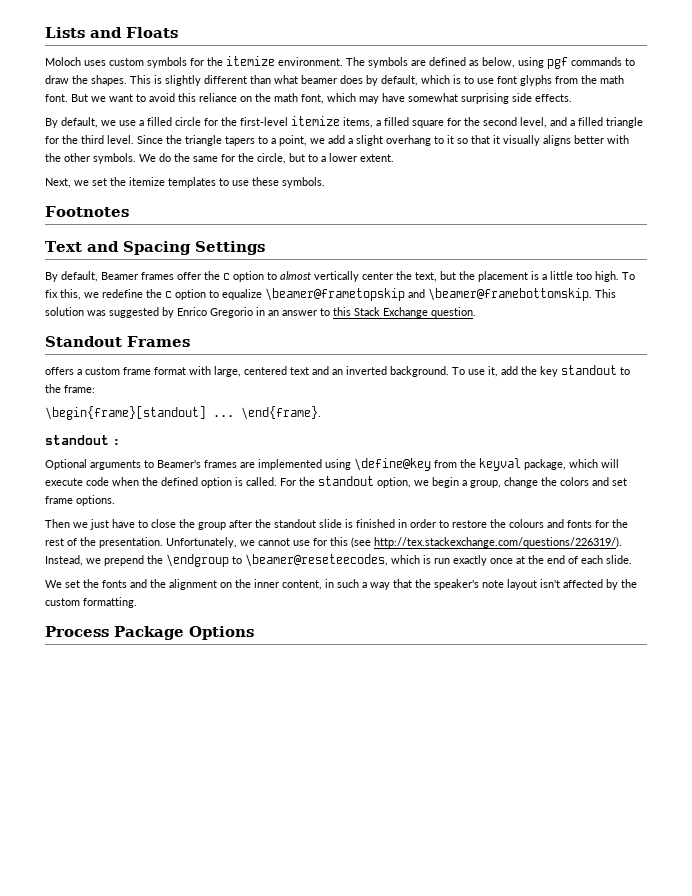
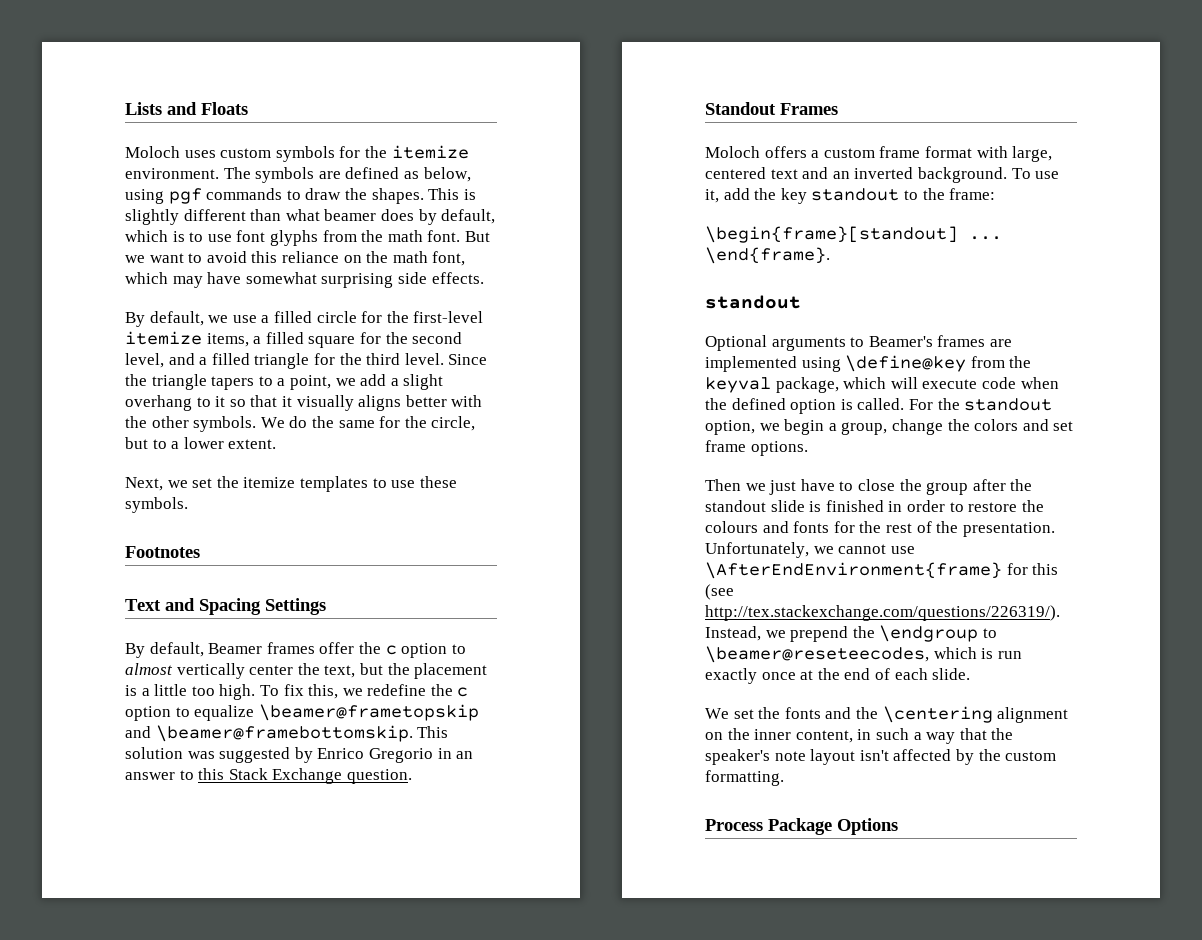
(190, 341) none -> [705,146,760,158] Moloch
[114,439,119,445] : -> (801, 302) none
(310, 543) none -> [705,562,1002,579] \AfterEndEnvironment{frame}
(166, 583) none -> [882,706,993,723] \centering

